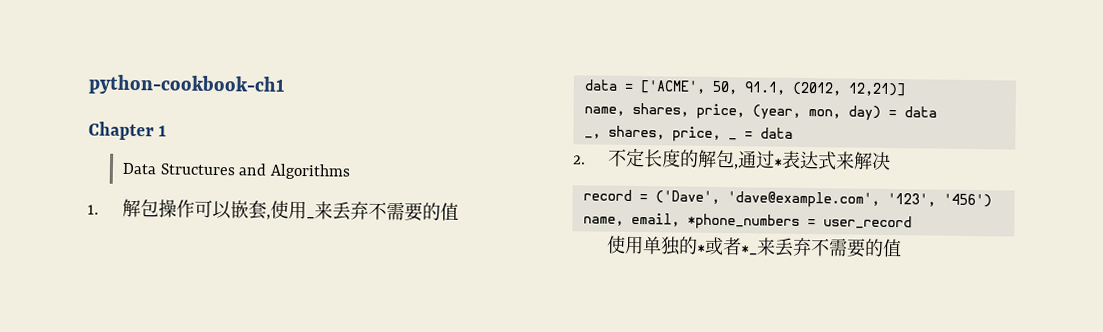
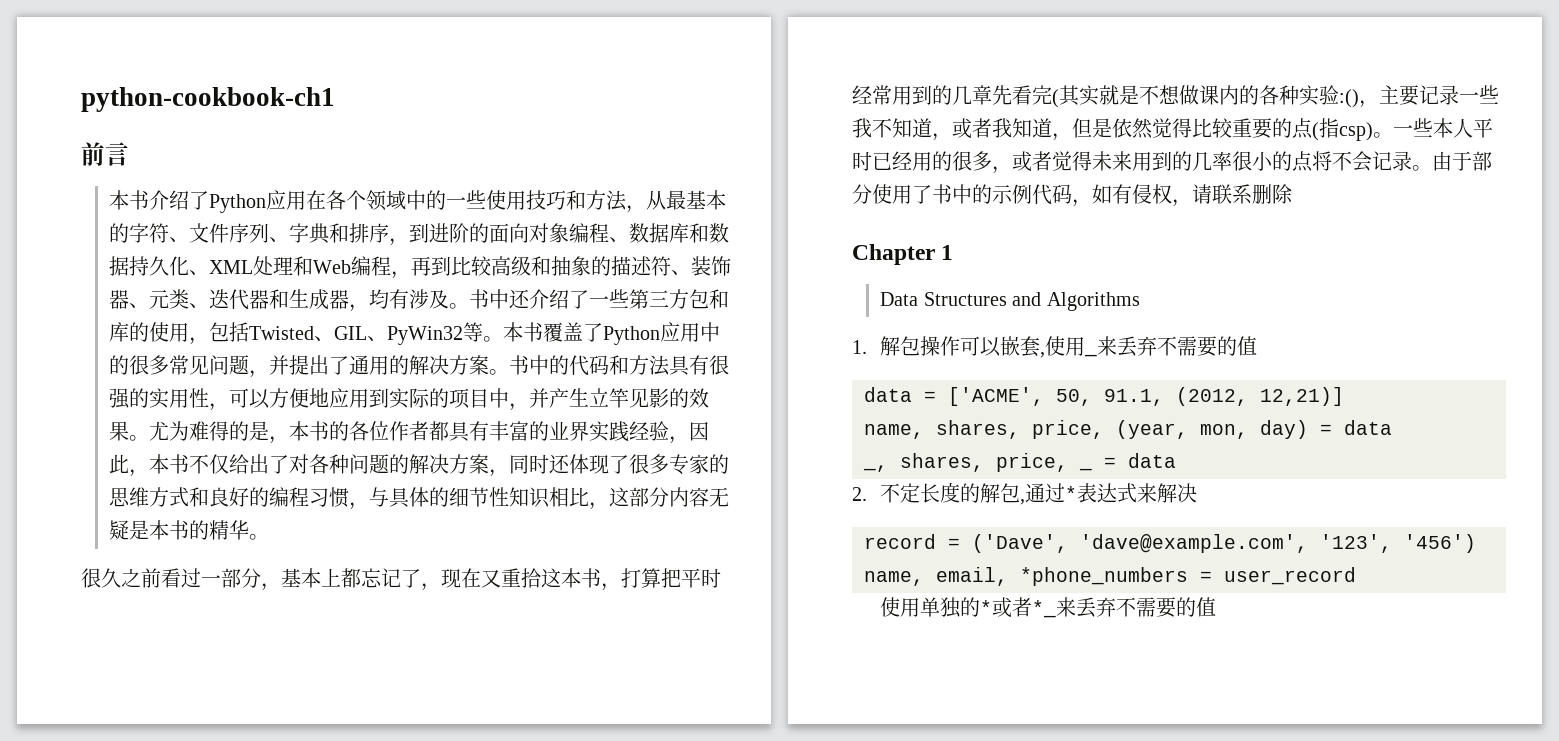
(286, 85) none -> [81,142,129,166] [109,190,727,213] [109,223,730,246] [109,256,732,279] [109,289,730,312] [109,322,721,345] [109,355,730,378] [109,388,710,411] [109,421,710,444] [109,454,730,477] [109,487,730,510] [109,520,270,540] [81,568,721,591] [852,85,1499,108] [852,118,1493,141] [852,151,1492,174] [852,184,1293,207] // 前言 // 本书介绍了Python应用在各个领域中的一些使用技巧和方法，从最基本的字符、文件序列、字典和排序，到进阶的面向对象编程、数据库和数据持久化、XML处理和Web编程，再到比较高级和抽象的描述符、装饰器、元类、迭代器和生成器，均有涉及。书中还介绍了一些第三方包和库的使用，包括Twisted、GIL、PyWin32等。本书覆盖了Python应用中的很多常见问题，并提出了通用的解决方案。书中的代码和方法具有很强的实用性，可以方便地应用到实际的项目中，并产生立竿见影的效果。尤为难得的是，本书的各位作者都具有丰富的业界实践经验，因此，本书不仅给出了对各种问题的解决方案，同时还体现了很多专家的思维方式和良好的编程习惯，与具体的细节性知识相比，这部分内容无疑是本书的精华。 // 很久之前看过一部分，基本上都忘记了，现在又重拾这本书，打算把平时经常用到的几章先看完(其实就是不想做课内的各种实验:()，主要记录一些我不知道，或者我知道，但是依然觉得比较重要的点(指csp)。一些本人平时已经用的很多，或者觉得未来用到的几率很小的点将不会记录。由于部分使用了书中的示例代码，如有侵权，请联系删除

